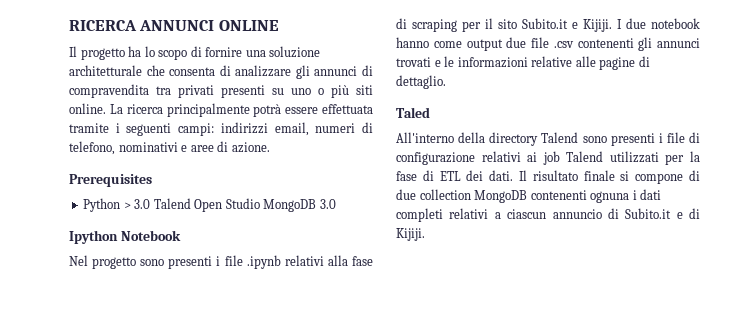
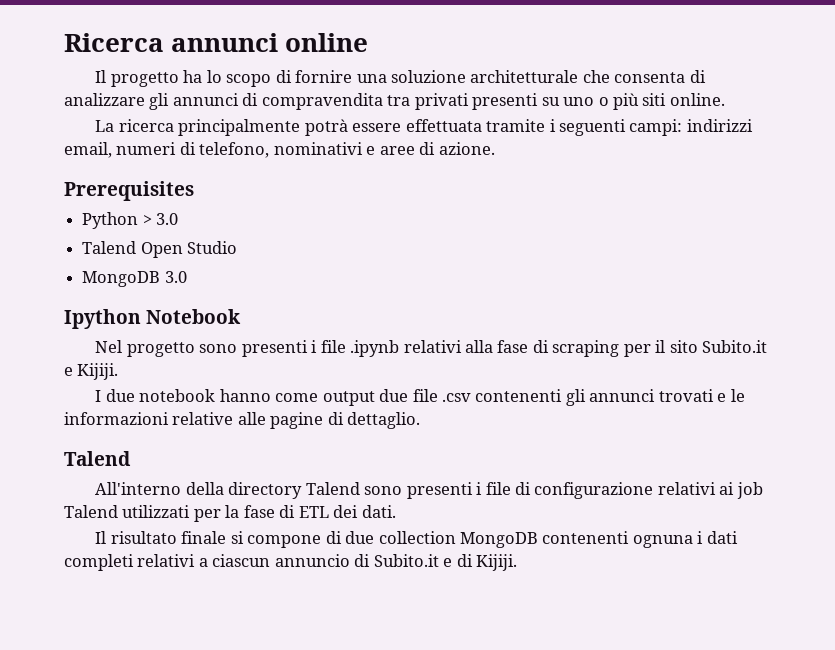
[69,20,279,31] RICERCA ANNUNCI ONLINE -> [64,33,369,52] Ricerca annunci online
(106, 108) none -> (725, 99) //
(151, 204) none -> (179, 219) //
(260, 203) none -> (238, 247) //
(612, 25) none -> (119, 371) //
[396,107,430,118] Taled -> [64,451,131,466] Talend
(514, 175) none -> (396, 511) //

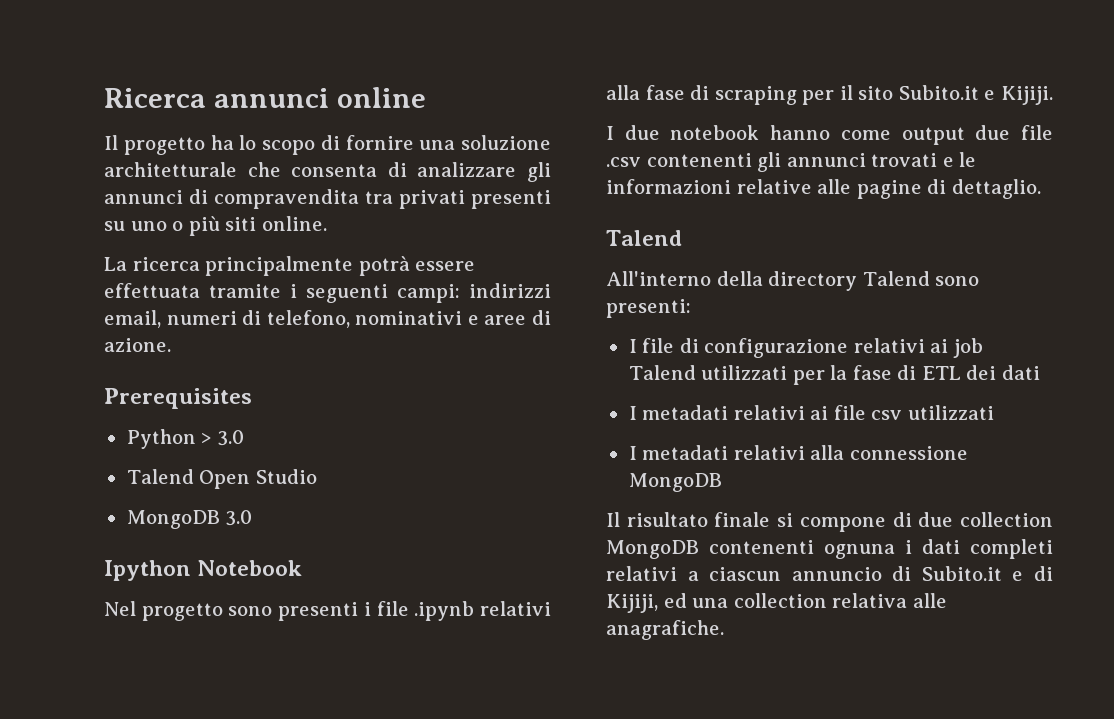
[406,482,483,499] presenti i -> [606,299,691,318] [628,339,637,353] presenti: // I
[361,505,396,518] dati. -> [1001,365,1040,380] [628,405,994,420] [628,445,968,460] [628,473,722,492] dati // I metadati relativi ai file csv utilizzati // I metadati relativi alla connessione MongoDB
[476,554,518,571] Kijiji. -> [606,593,947,613] [606,620,724,640] Kijiji, ed una collection relativa alle anagrafiche.

